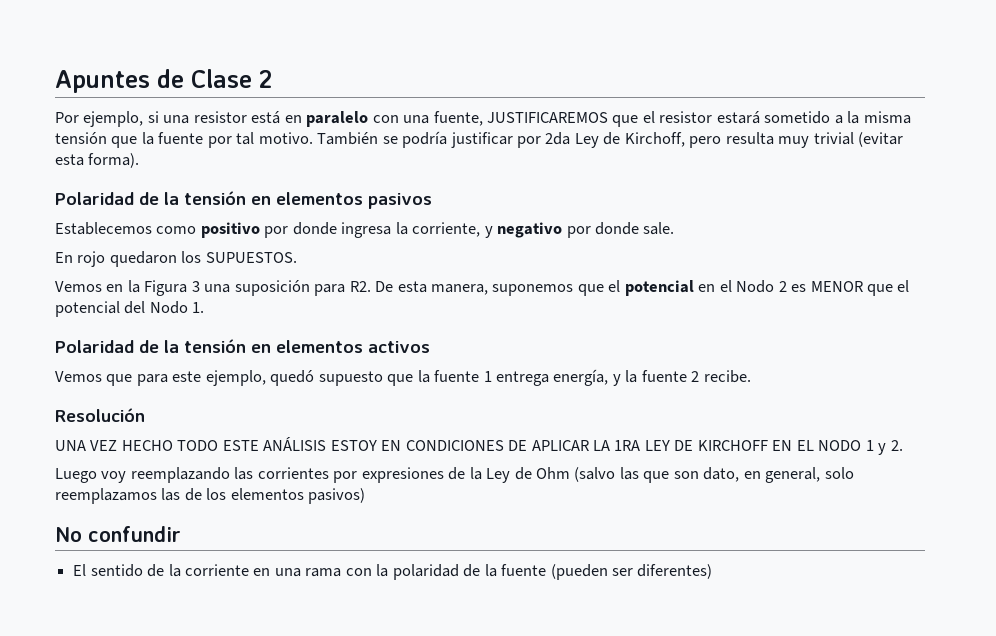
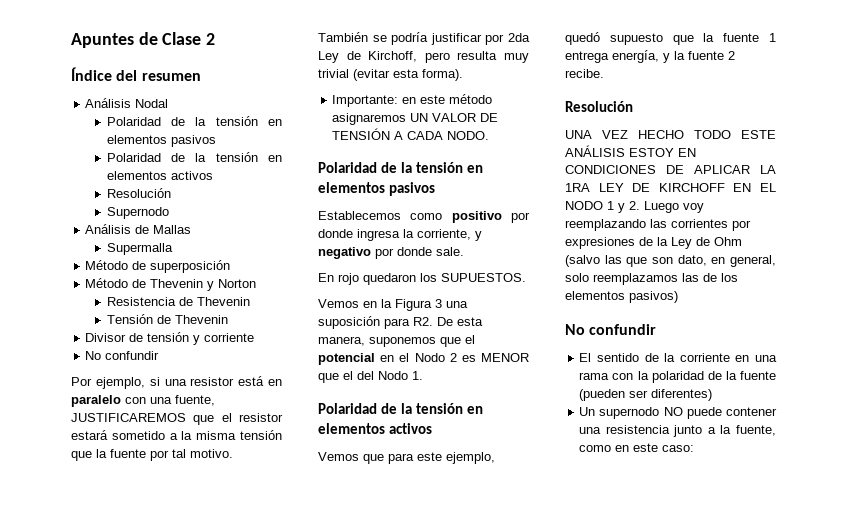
(272, 79) none -> [71,67,201,81] [85,98,169,108] [106,116,282,126] [106,135,216,147] [106,152,282,162] [106,171,213,180] [106,188,171,198] [106,207,169,219] [85,224,192,234] [106,243,173,255] [85,260,231,273] [85,278,257,291] [106,297,250,306] [106,314,228,324] [85,332,255,345] [85,351,160,360] // Índice del resumen // Análisis Nodal // Polaridad de la tensión en elementos pasivos // Polaridad de la tensión en elementos activos // Resolución // Supernodo // Análisis de Mallas // Supermalla // Método de superposición // Método de Thevenin y Norton // Resistencia de Thevenin // Tensión de Thevenin // Divisor de tensión y corriente // No confundir
(140, 160) none -> [332,94,493,107] [332,113,499,125] [332,128,490,140] // Importante: en este método asignaremos UN VALOR DE TENSIÓN A CADA NODO.
[55,301,120,317] potencial -> (353, 375) none
(903, 445) // -> (640, 205) none
(713, 571) none -> [579,407,777,419] [579,425,776,437] [579,443,695,452] // Un supernodo NO puede contener una resistencia junto a la fuente, como en este caso:

